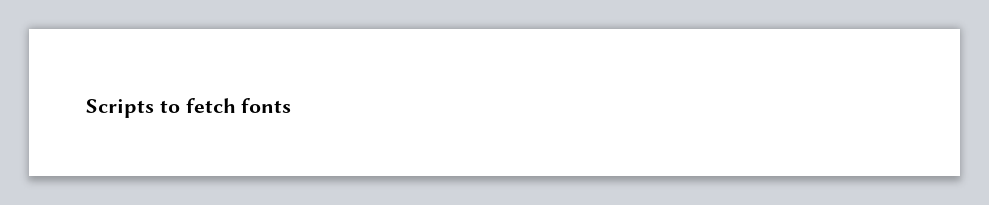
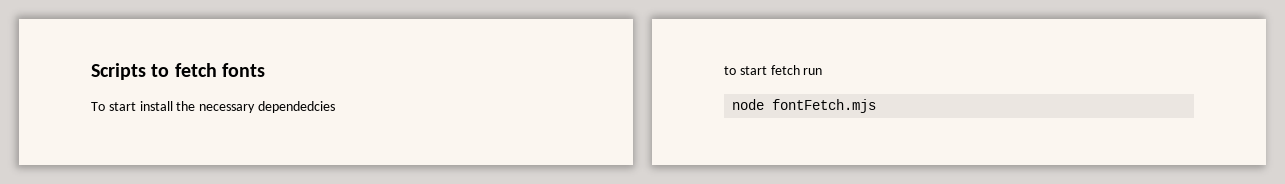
(292, 105) none -> [91,101,335,113] [724,65,823,75] [732,99,877,113] // To start install the necessary dependedcies // to start fetch run // node fontFetch.mjs

